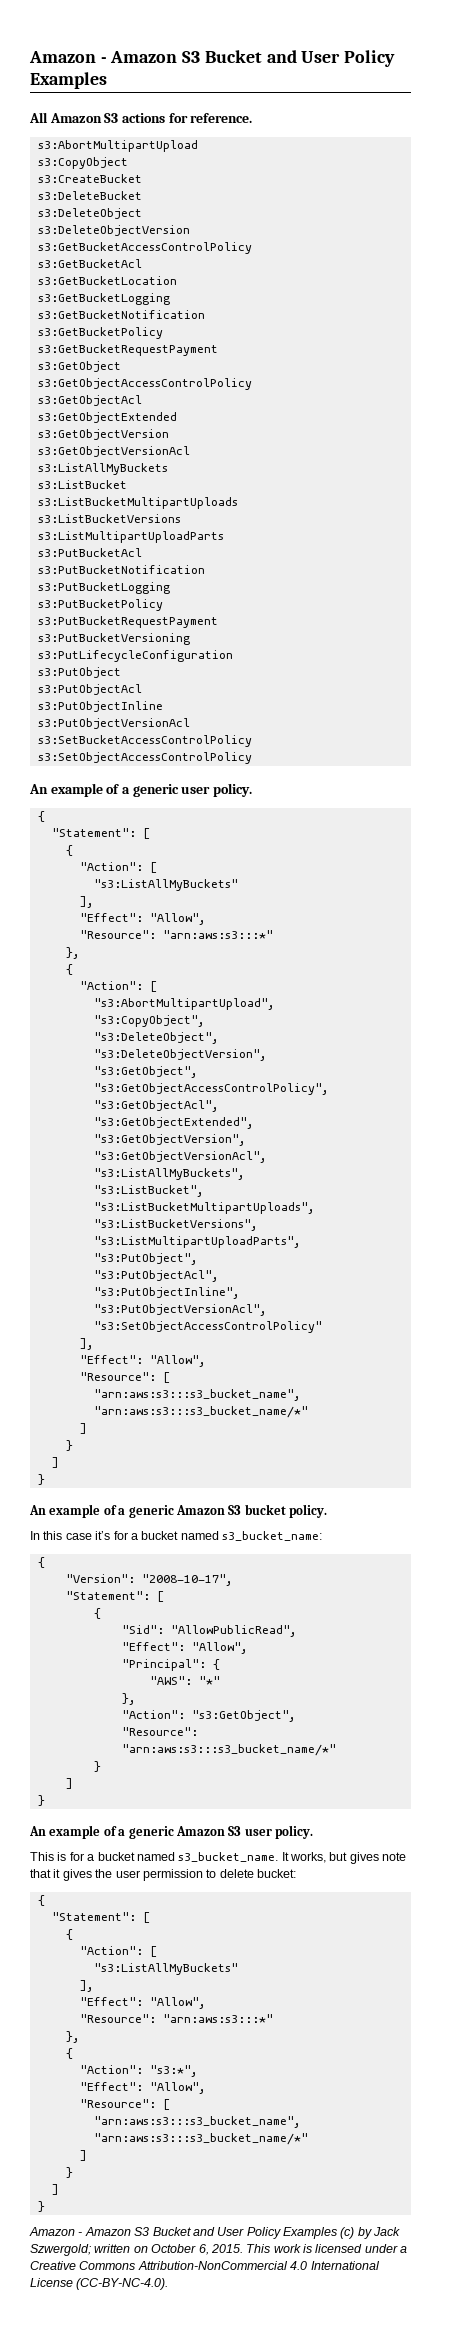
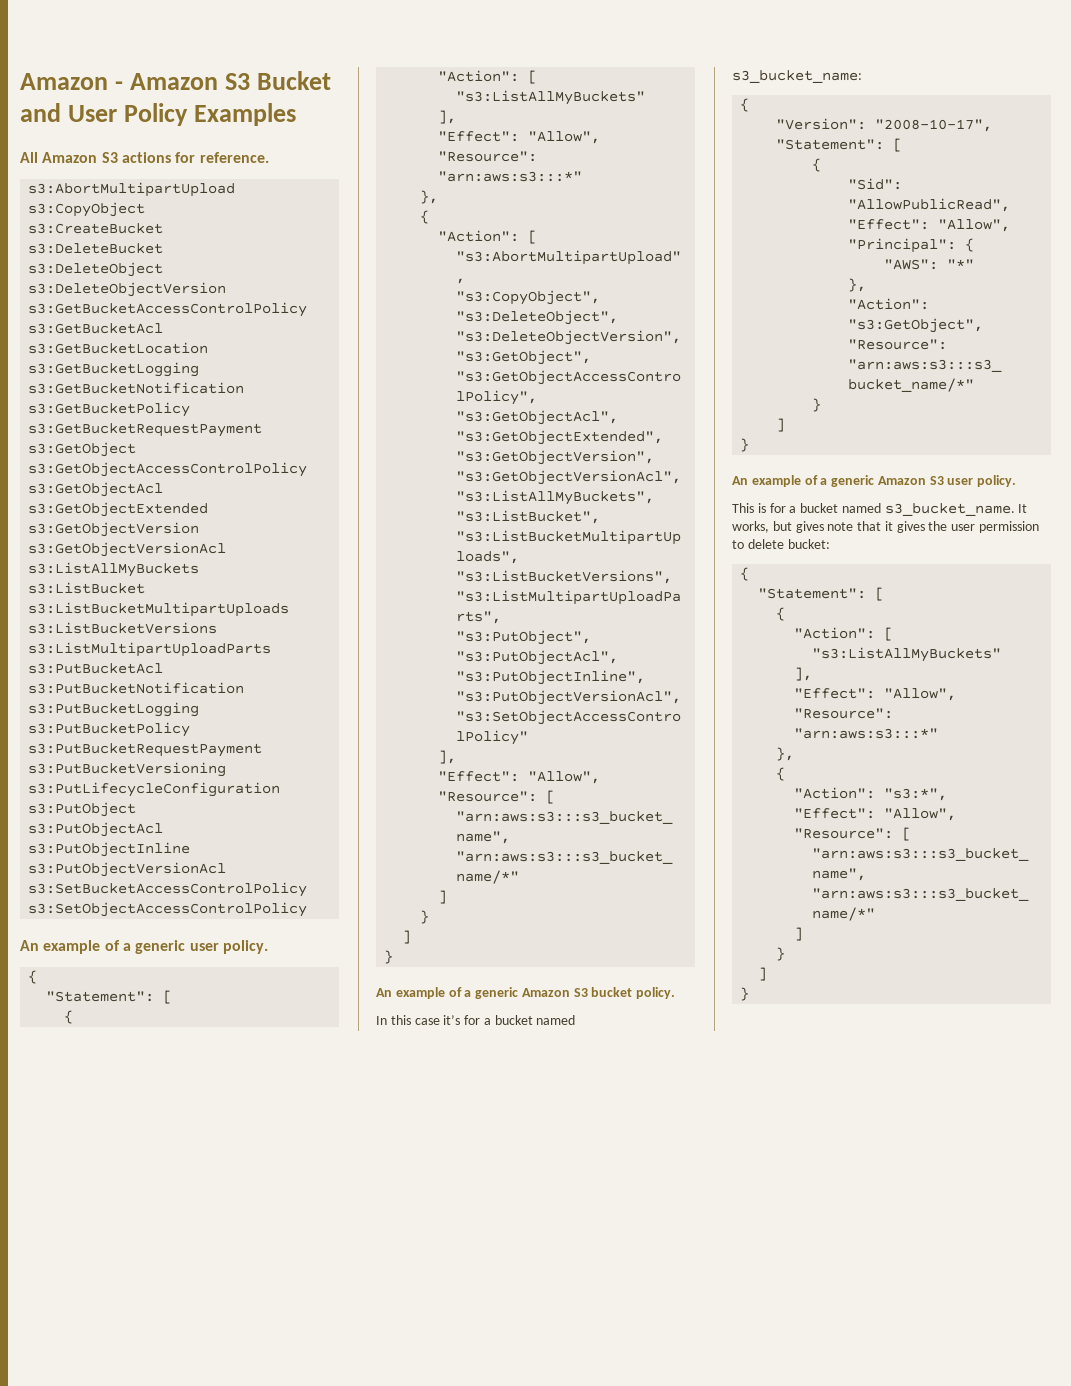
[29,2227,401,2239] [30,2244,408,2256] [30,2261,380,2270] [30,2278,169,2290] // Amazon - Amazon S3 Bucket and User Policy Examples (c) by Jack Szwergold; written on October 6, 2015. This work is licensed under a Creative Commons Attribution-NonCommercial 4.0 International License (CC-BY-NC-4.0). -> (750, 994) none

